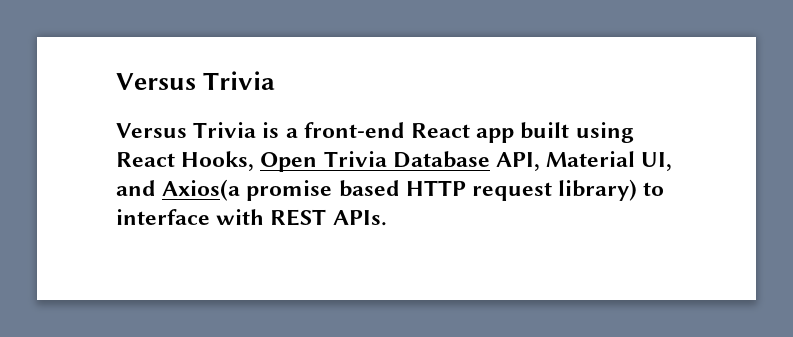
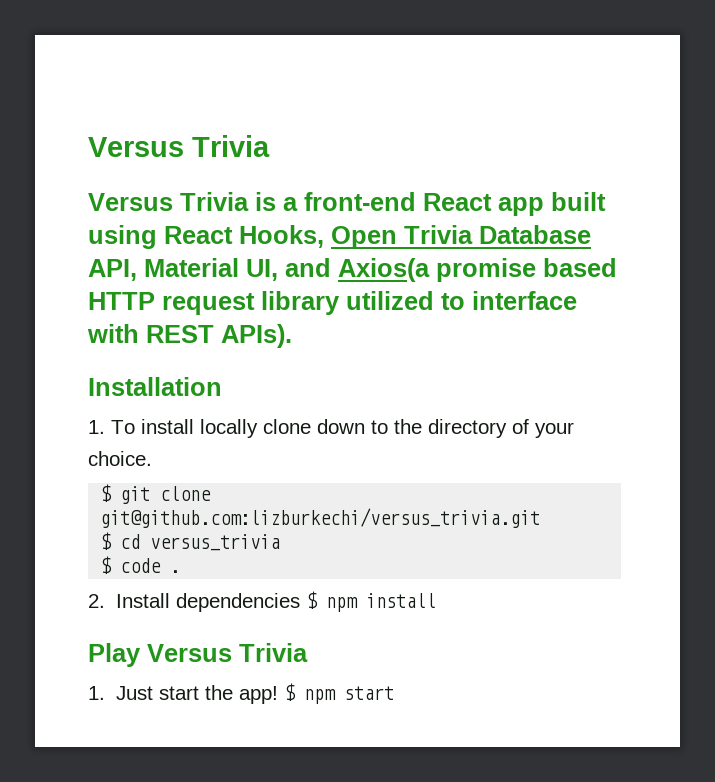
[558,179,638,201] library) -> [261,291,434,315] library utilized
[332,210,387,226] APIs. -> [221,324,292,348] [88,377,222,396] [88,419,574,438] [88,451,152,466] [100,484,212,504] [100,508,541,528] [100,532,281,551] [100,556,181,574] [88,591,437,612] [88,643,308,667] [88,683,395,704] APIs). // Installation // 1. To install locally clone down to the directory of your choice. // $ git clone git@github.com:lizburkechi/versus_trivia.git // $ cd versus_trivia // $ code . // 2. Install dependencies $ npm install // Play Versus Trivia // 1. Just start the app! $ npm start

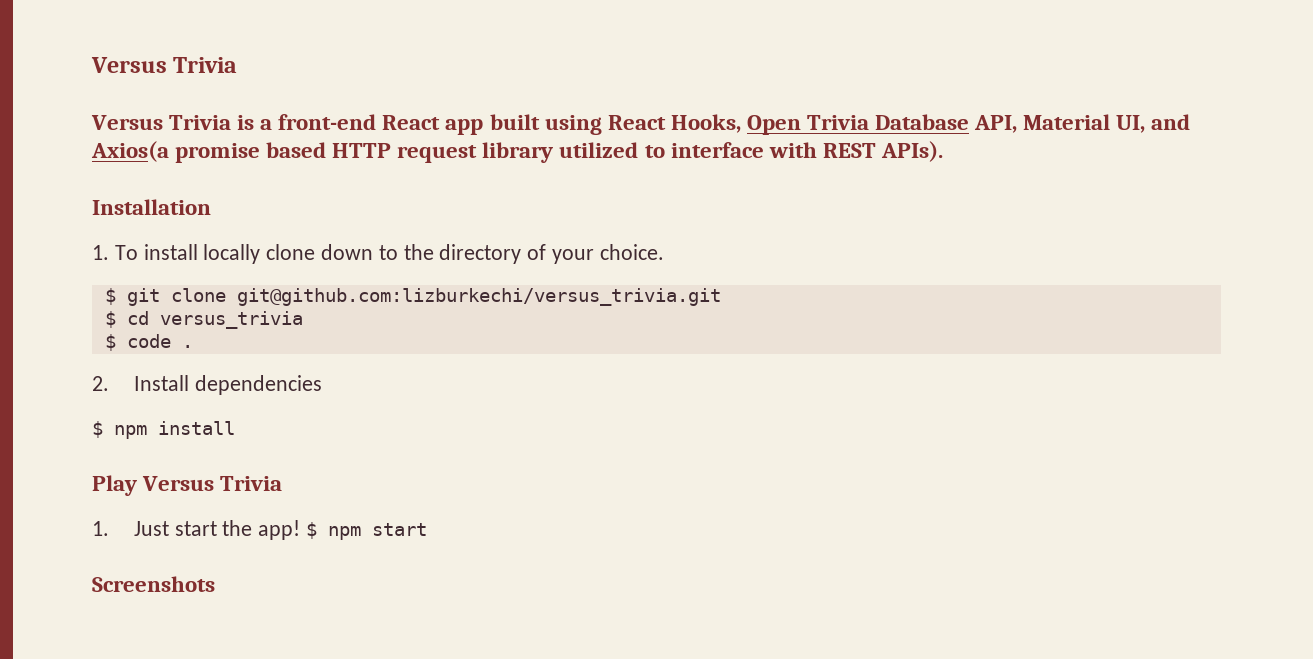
(301, 602) none -> (322, 385) //
(395, 693) none -> [92,576,215,592] // Screenshots

